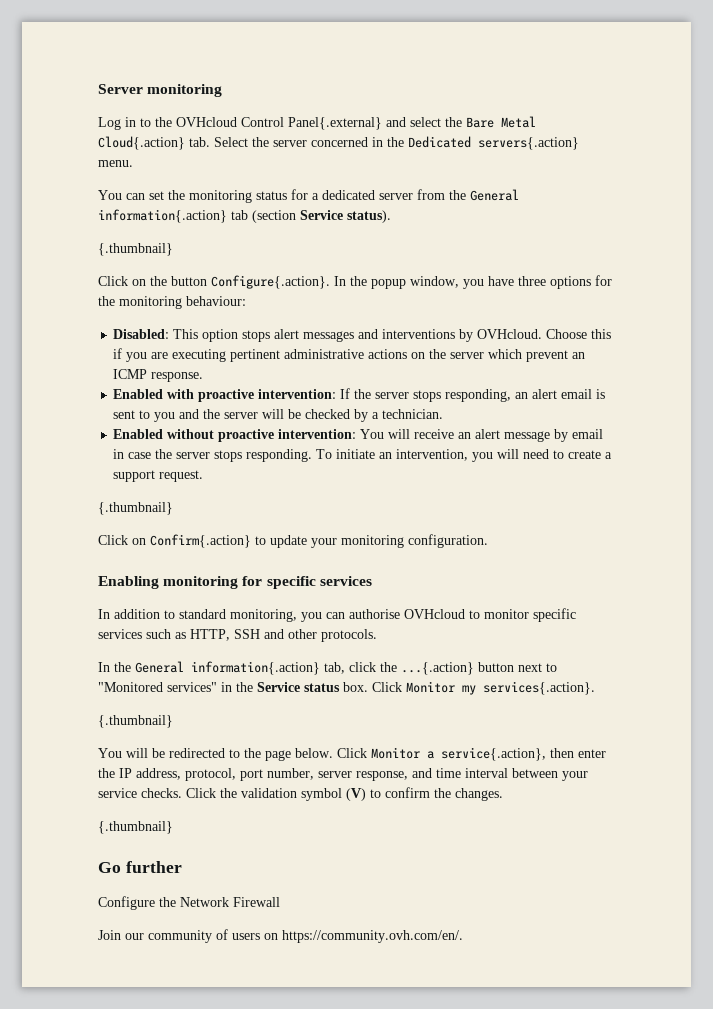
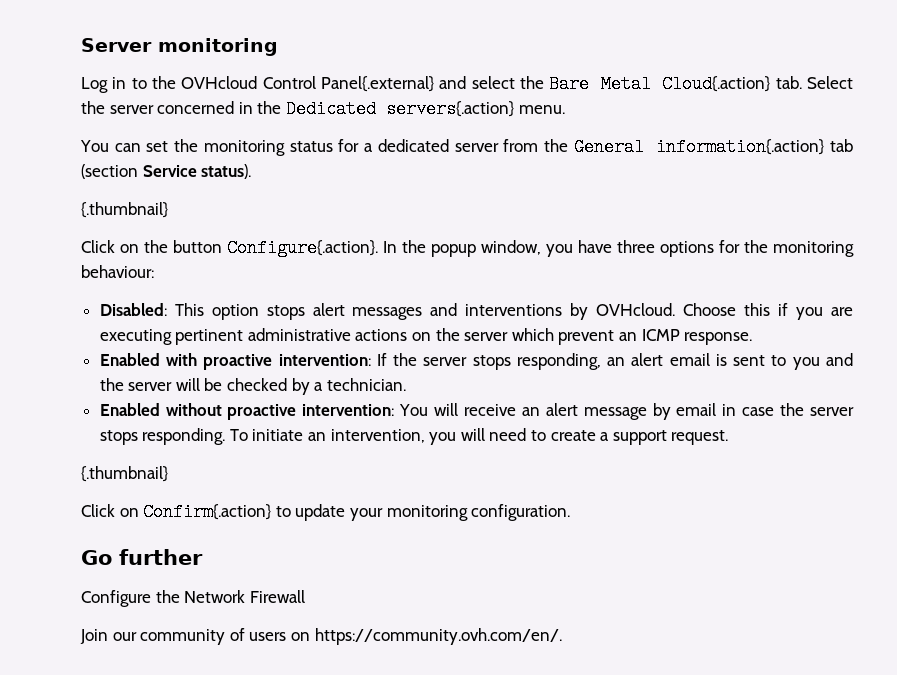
[98,576,372,589] [98,608,576,622] [98,629,377,642] [98,661,557,675] [98,681,595,695] [98,715,173,728] [98,747,606,761] [98,768,588,781] [98,787,503,801] [98,821,173,834] // Enabling monitoring for specific services // In addition to standard monitoring, you can authorise OVHcloud to monitor specific services such as HTTP, SSH and other protocols. // In the General information{.action} tab, click the ...{.action} button next to "Monitored services" in the Service status box. Click Monitor my services{.action}. // {.thumbnail} // You will be redirected to the page below. Click Monitor a service{.action}, then enter the IP address, protocol, port number, server response, and time interval between your service checks. Click the validation symbol (V) to confirm the changes. // {.thumbnail} -> (571, 512) none

